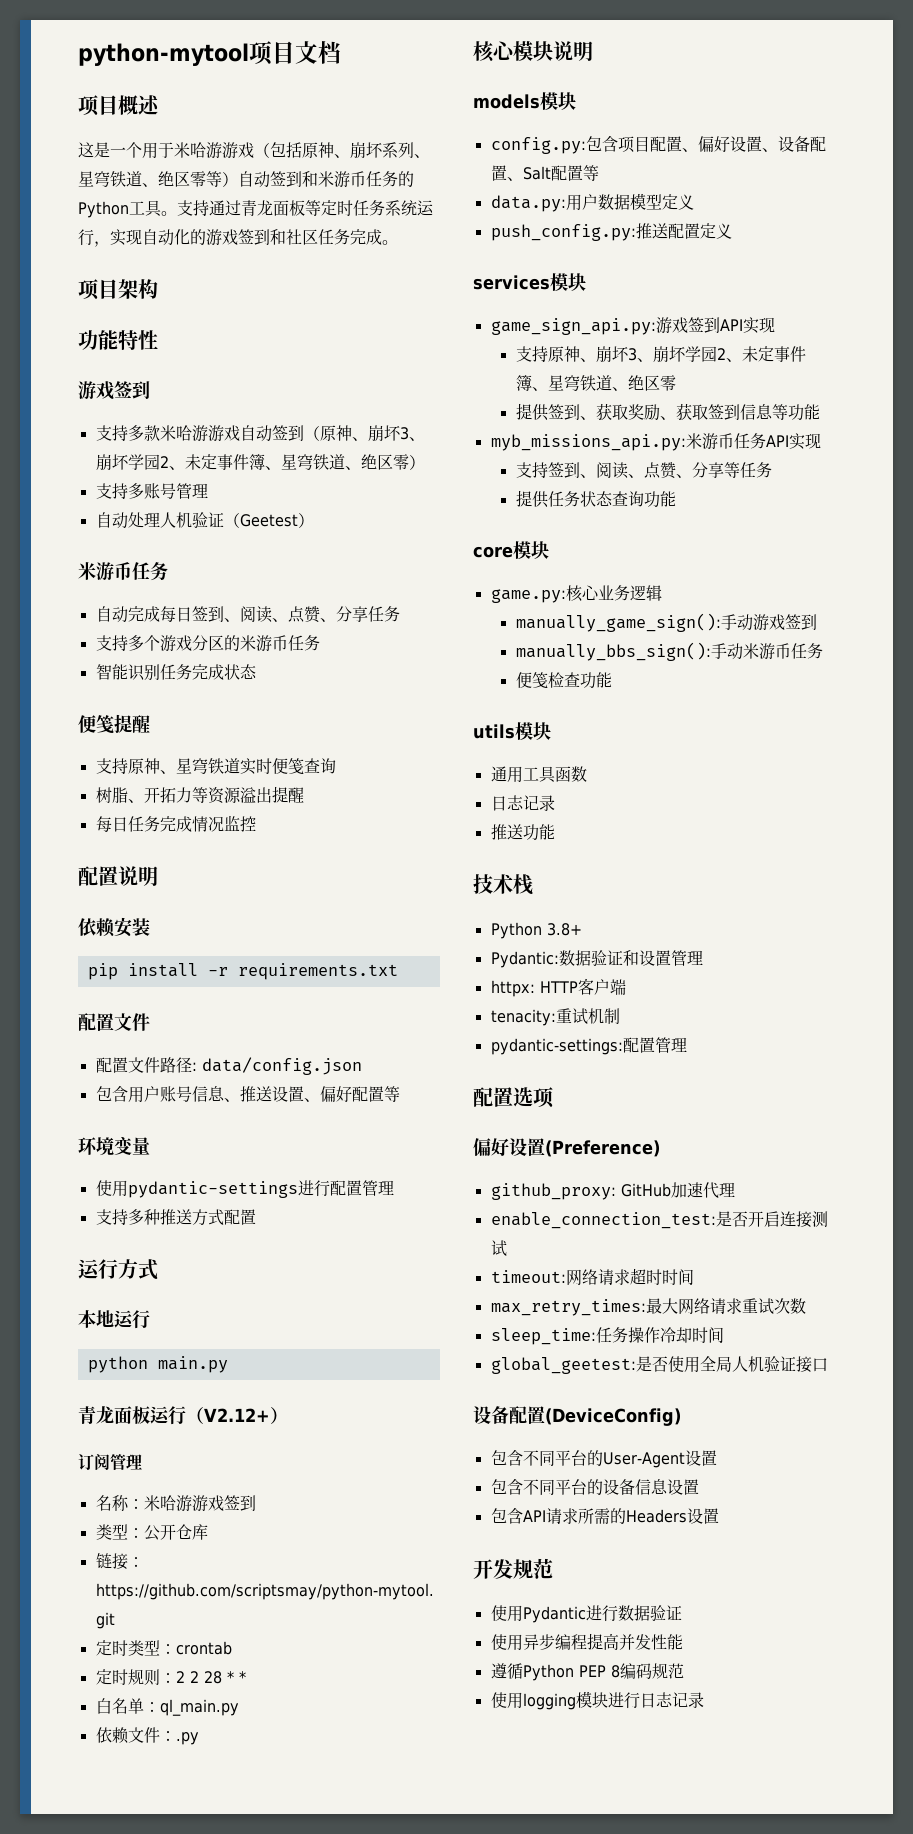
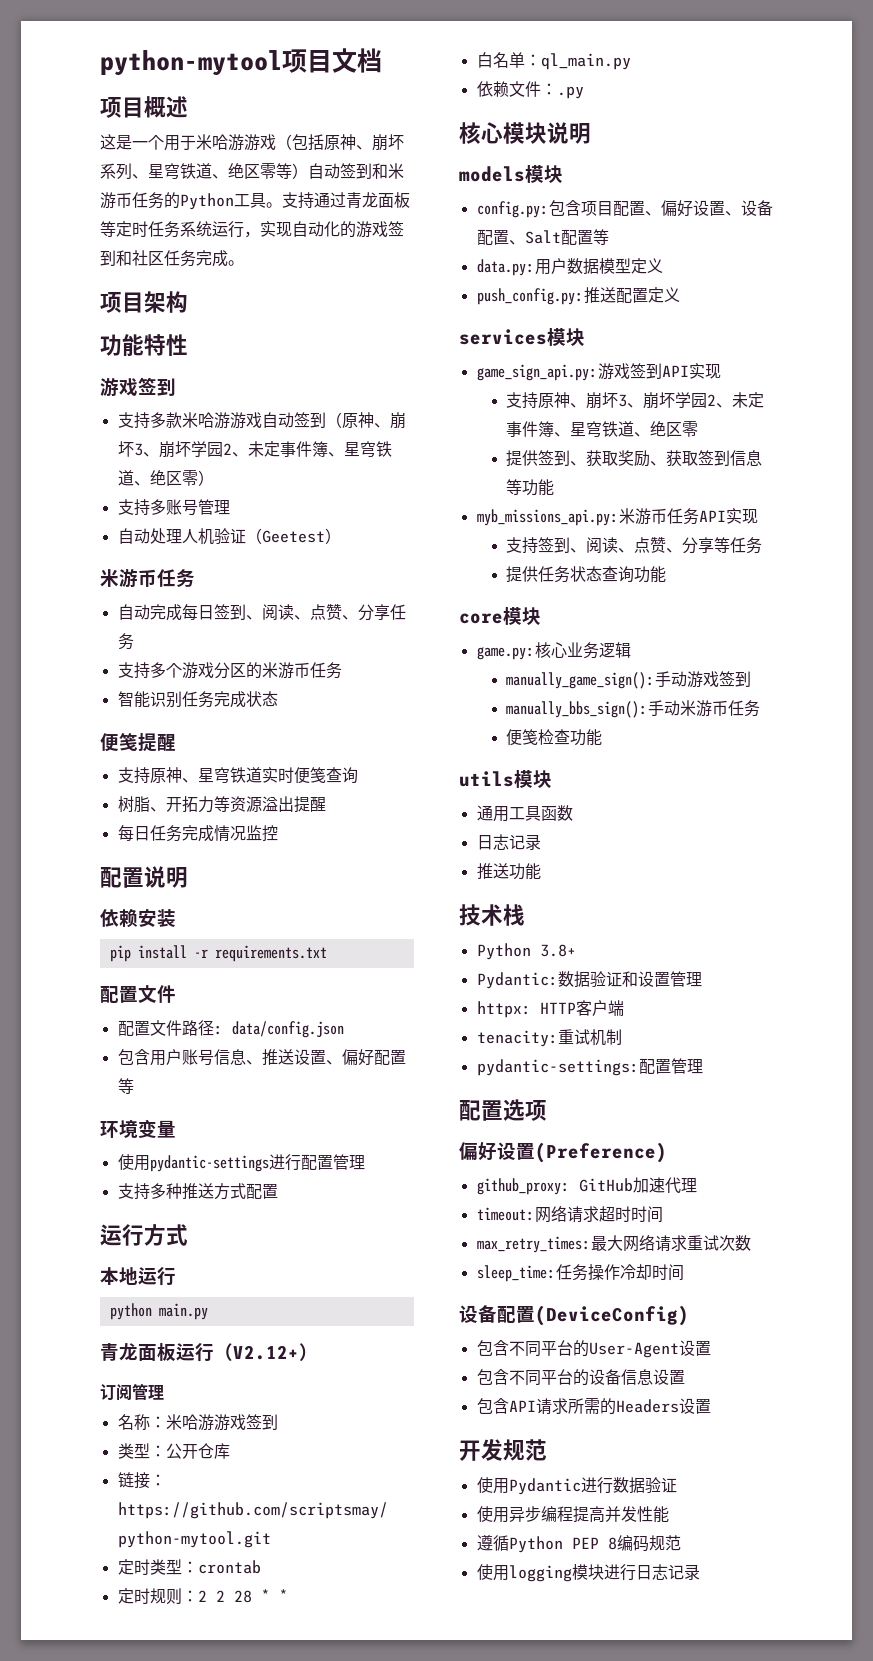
[490,1211,828,1229] [490,1240,507,1256] // enable_connection_test:是否开启连接测试 -> (697, 1185) none
[490,1356,828,1374] // global_geetest:是否使用全局人机验证接口 -> (684, 1272) none

